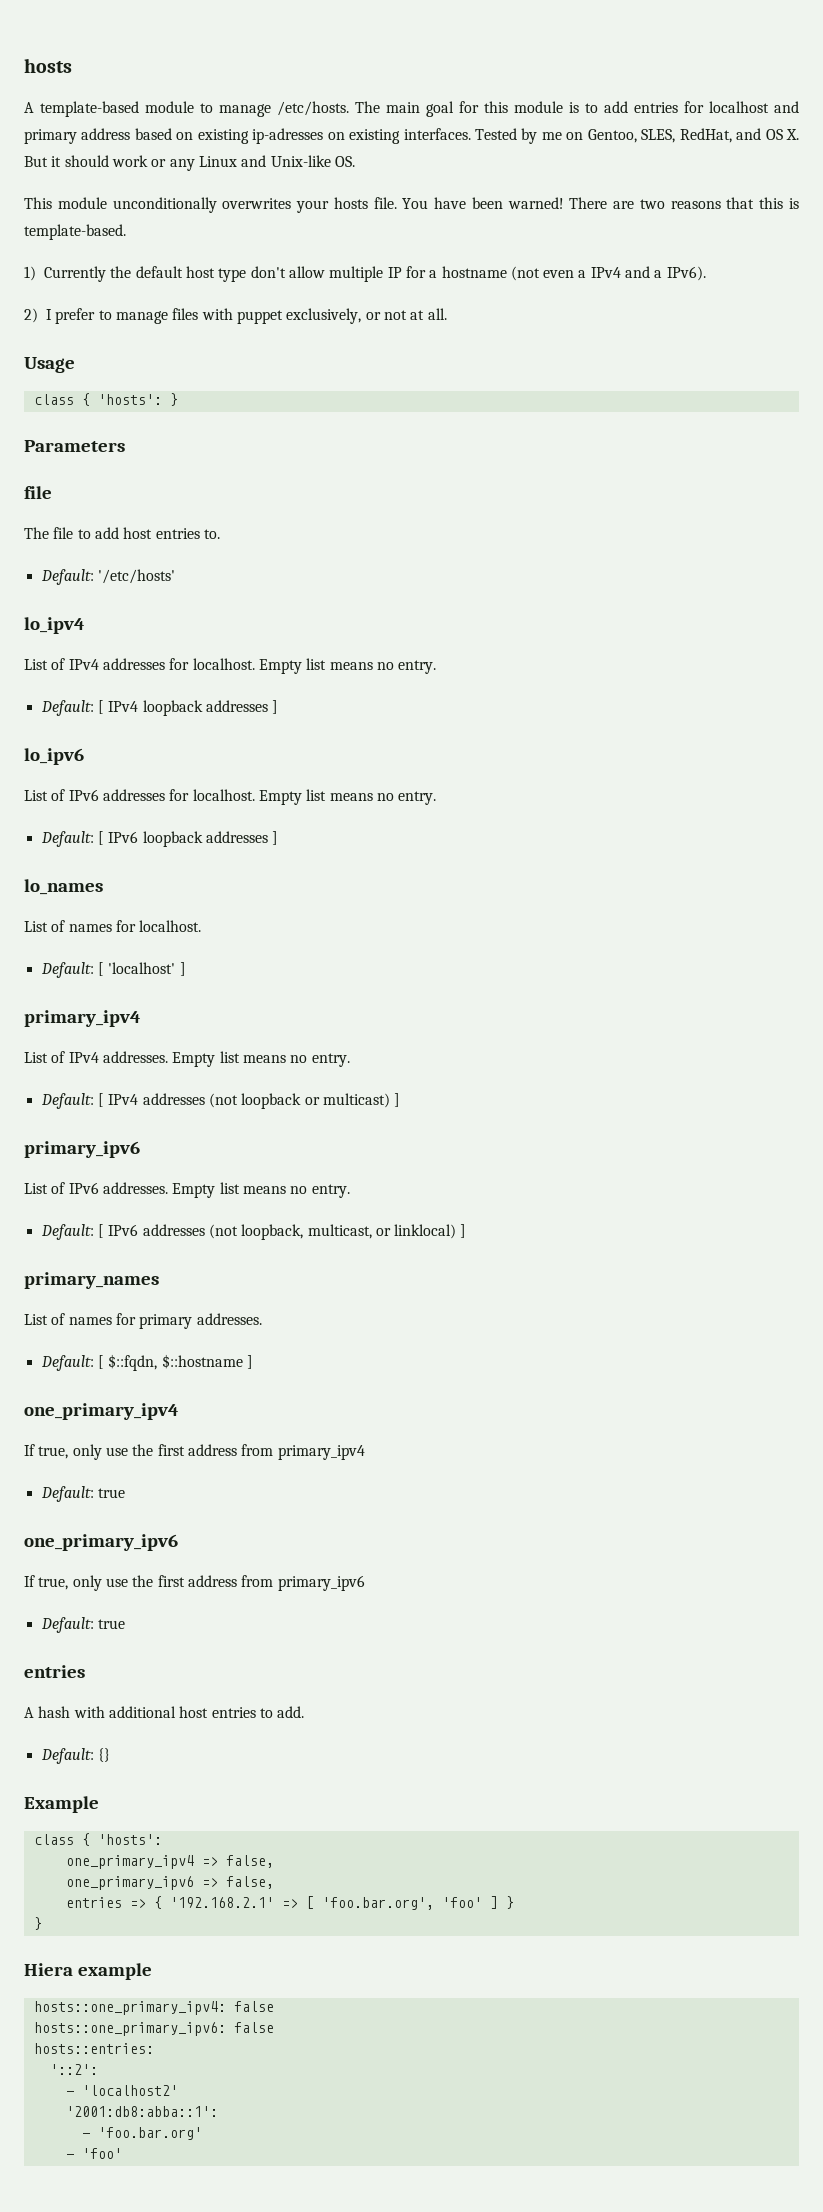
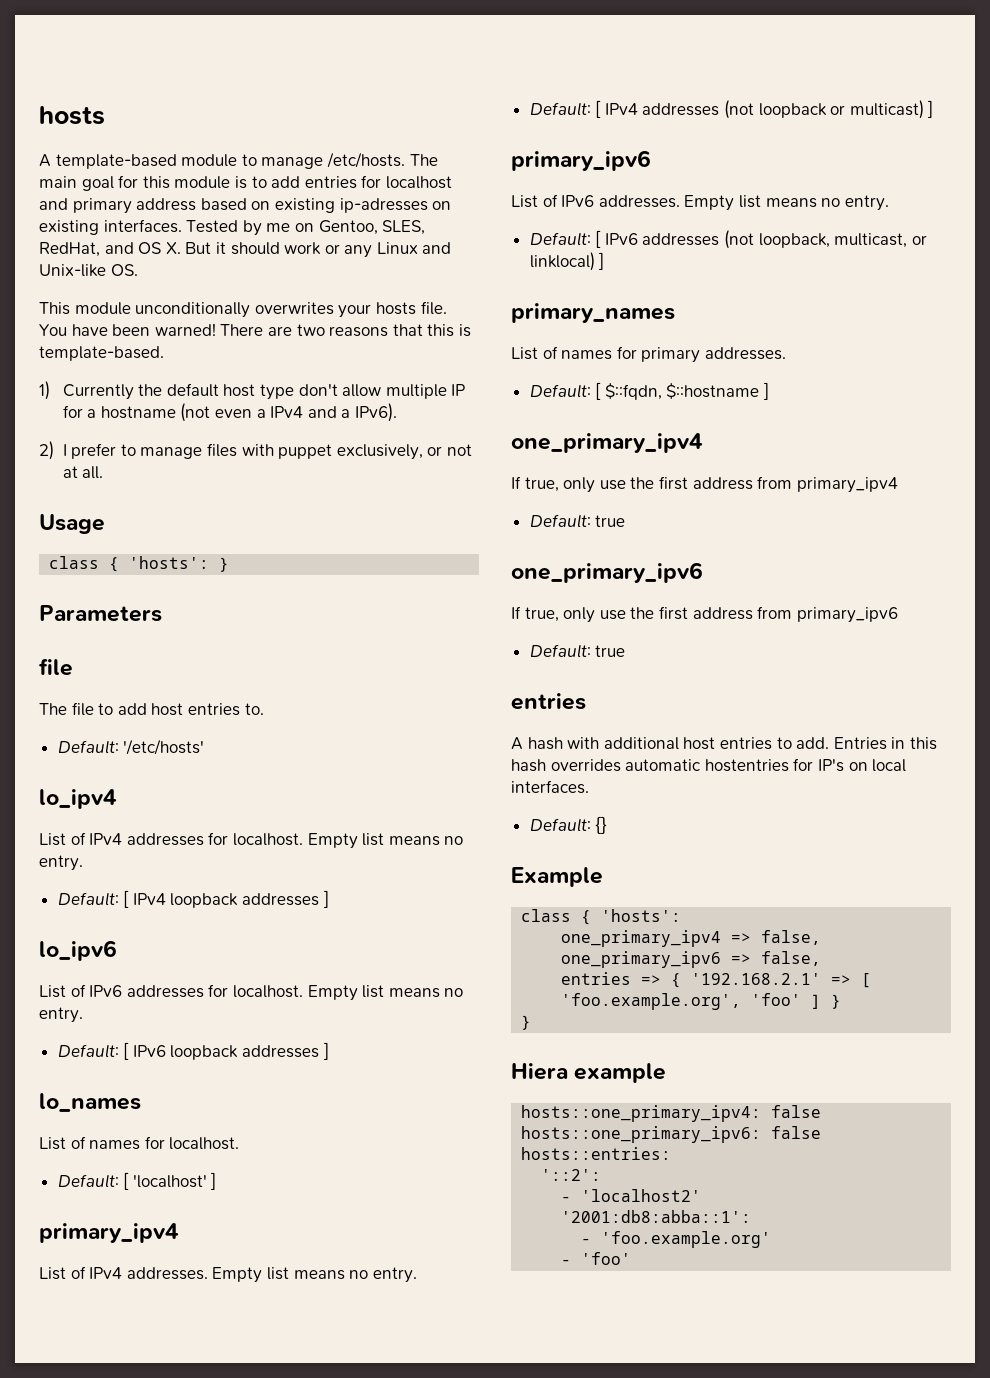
(305, 1712) none -> [833,737,937,750] [511,758,907,772] [511,780,589,794] Entries in this hash overrides automatic hostentries for IP's on local interfaces.
[321,1897,434,1910] 'foo.bar.org', -> [561,993,742,1010] 'foo.example.org',
[97,2127,202,2140] 'foo.bar.org' -> [601,1231,772,1248] 'foo.example.org'

